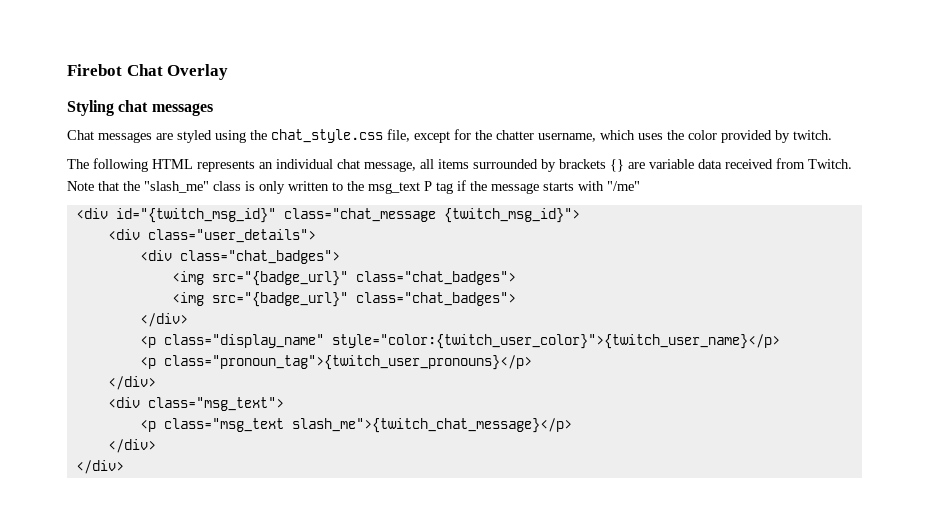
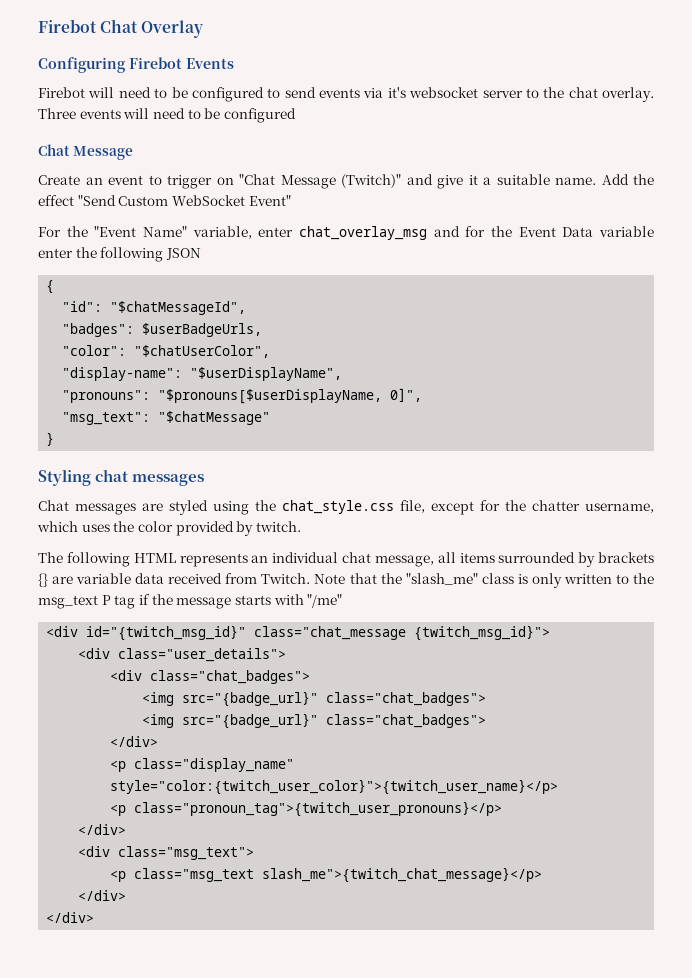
(229, 72) none -> [38,57,234,73] [38,87,654,102] [38,108,296,123] [38,144,133,160] [38,174,654,189] [38,195,291,206] [38,226,654,240] [38,247,201,262] [46,280,55,294] [62,301,247,315] [62,323,263,337] [62,345,271,358] [62,367,343,381] [62,388,423,404] [62,411,271,425] [46,432,55,446] // Configuring Firebot Events // Firebot will need to be configured to send events via it's websocket server to the chat overlay. Three events will need to be configured // Chat Message // Create an event to trigger on "Chat Message (Twitch)" and give it a suitable name. Add the effect "Send Custom WebSocket Event" // For the "Event Name" variable, enter chat_overlay_msg and for the Event Data variable enter the following JSON // { // "id": "$chatMessageId", // "badges": $userBadgeUrls, // "color": "$chatUserColor", // "display-name": "$userDisplayName", // "pronouns": "$pronouns[$userDisplayName, 0]", // "msg_text": "$chatMessage" // }

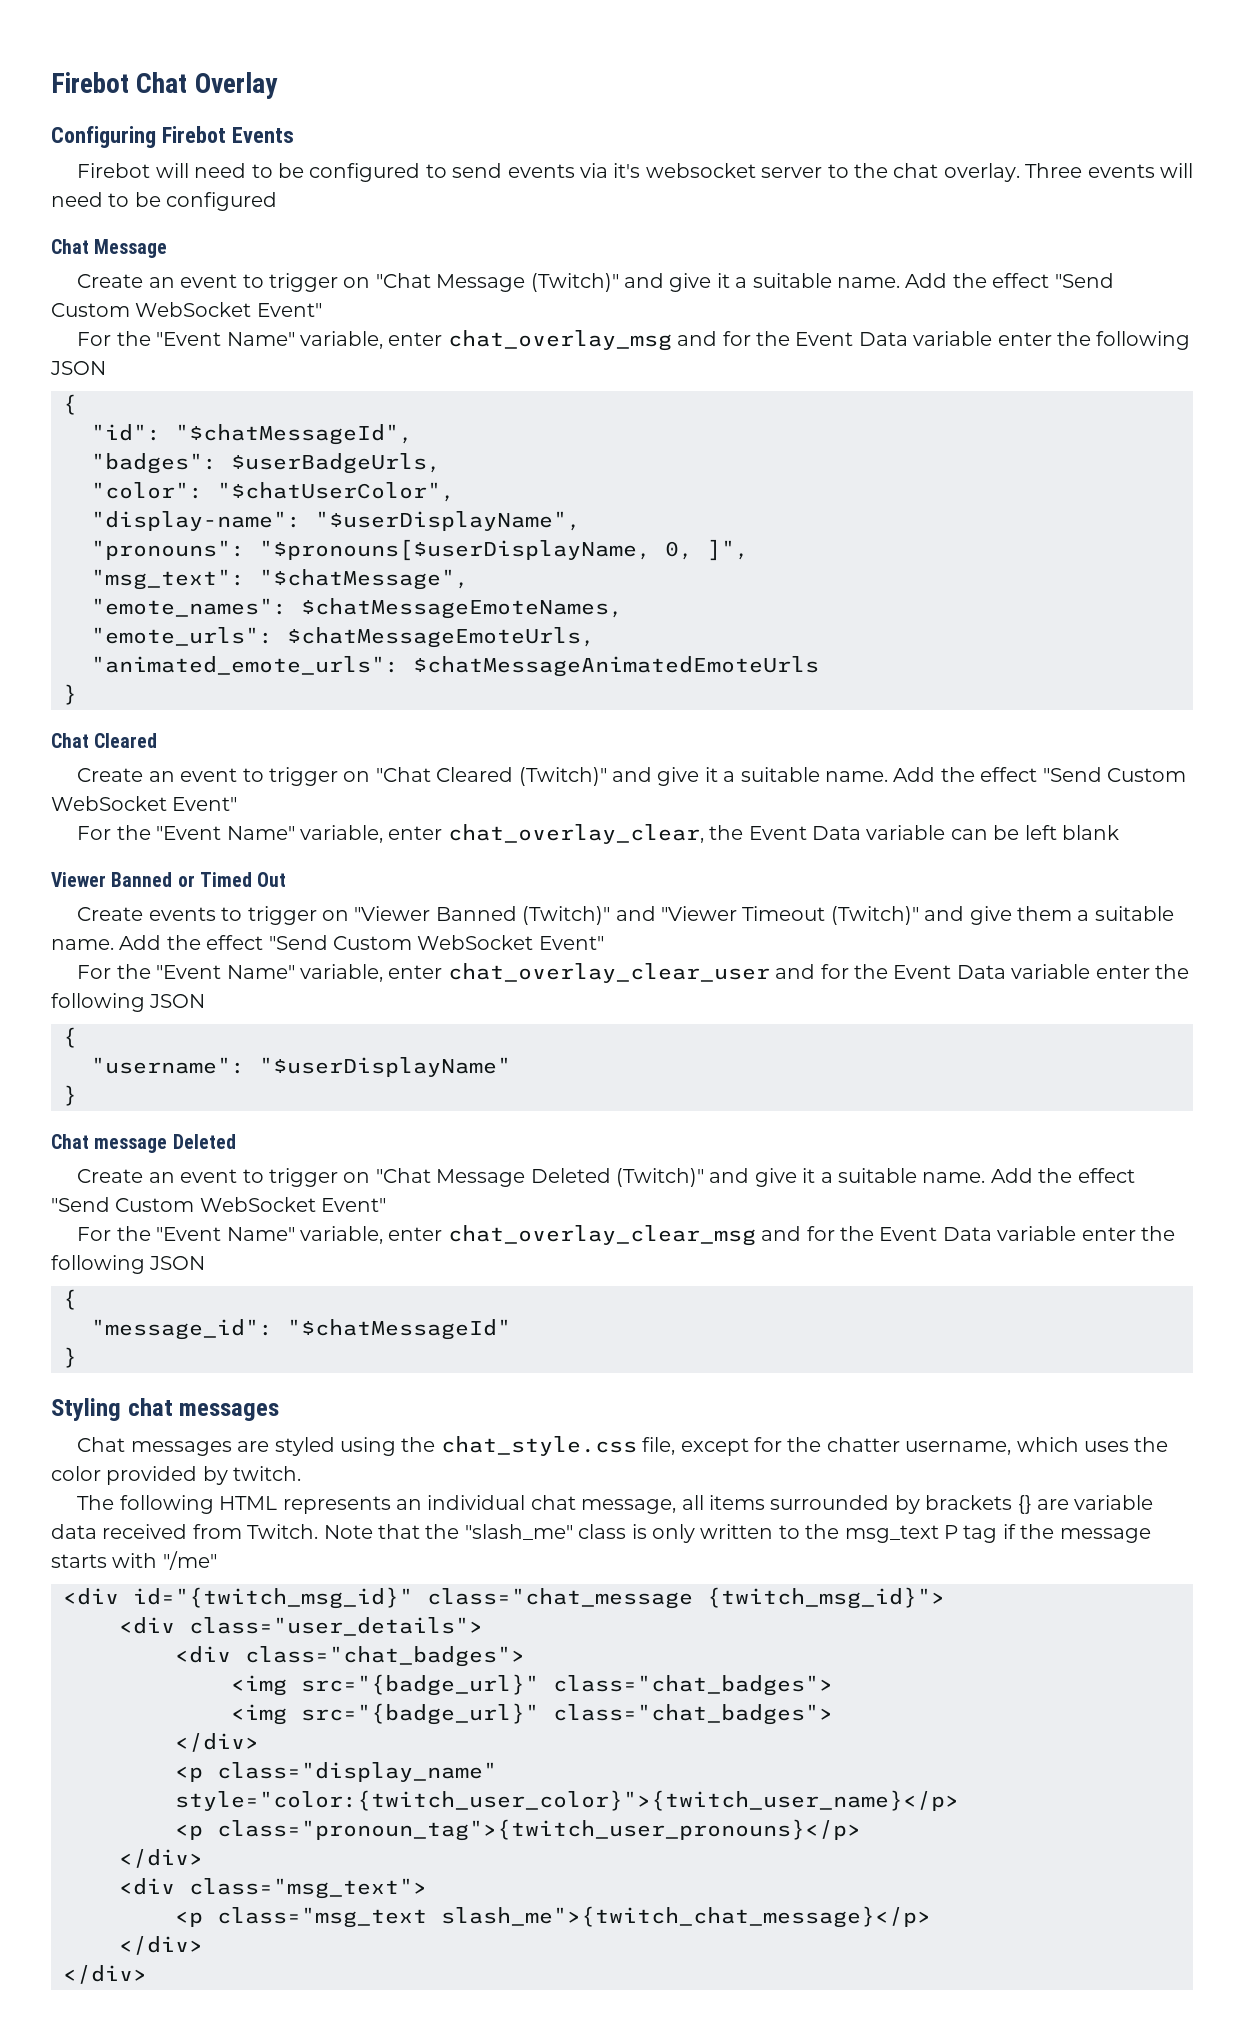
[390,388,423,402] 0]", -> [665,539,749,561] 0, ]",
[158,411,271,425] "$chatMessage" -> [259,569,469,590] [91,598,623,619] [91,627,595,648] [91,656,819,677] [63,684,77,705] [51,733,158,748] [77,767,1186,786] [51,796,238,811] [77,824,1119,844] [51,872,287,887] [77,906,1174,925] [51,935,604,950] [77,963,1189,983] [51,993,206,1012] [63,1027,77,1048] [91,1057,511,1077] [63,1085,77,1106] [51,1134,236,1153] [77,1168,1135,1187] [51,1197,387,1212] [77,1225,1175,1246] [51,1255,206,1274] [63,1289,77,1310] [91,1319,511,1340] "$chatMessage", // "emote_names": $chatMessageEmoteNames, // "emote_urls": $chatMessageEmoteUrls, // "animated_emote_urls": $chatMessageAnimatedEmoteUrls // } // Chat Cleared // Create an event to trigger on "Chat Cleared (Twitch)" and give it a suitable name. Add the effect "Send Custom WebSocket Event" // For the "Event Name" variable, enter chat_overlay_clear, the Event Data variable can be left blank // Viewer Banned or Timed Out // Create events to trigger on "Viewer Banned (Twitch)" and "Viewer Timeout (Twitch)" and give them a suitable name. Add the effect "Send Custom WebSocket Event" // For the "Event Name" variable, enter chat_overlay_clear_user and for the Event Data variable enter the following JSON // { // "username": "$userDisplayName" // } // Chat message Deleted // Create an event to trigger on "Chat Message Deleted (Twitch)" and give it a suitable name. Add the effect "Send Custom WebSocket Event" // For the "Event Name" variable, enter chat_overlay_clear_msg and for the Event Data variable enter the following JSON // { // "message_id": "$chatMessageId"

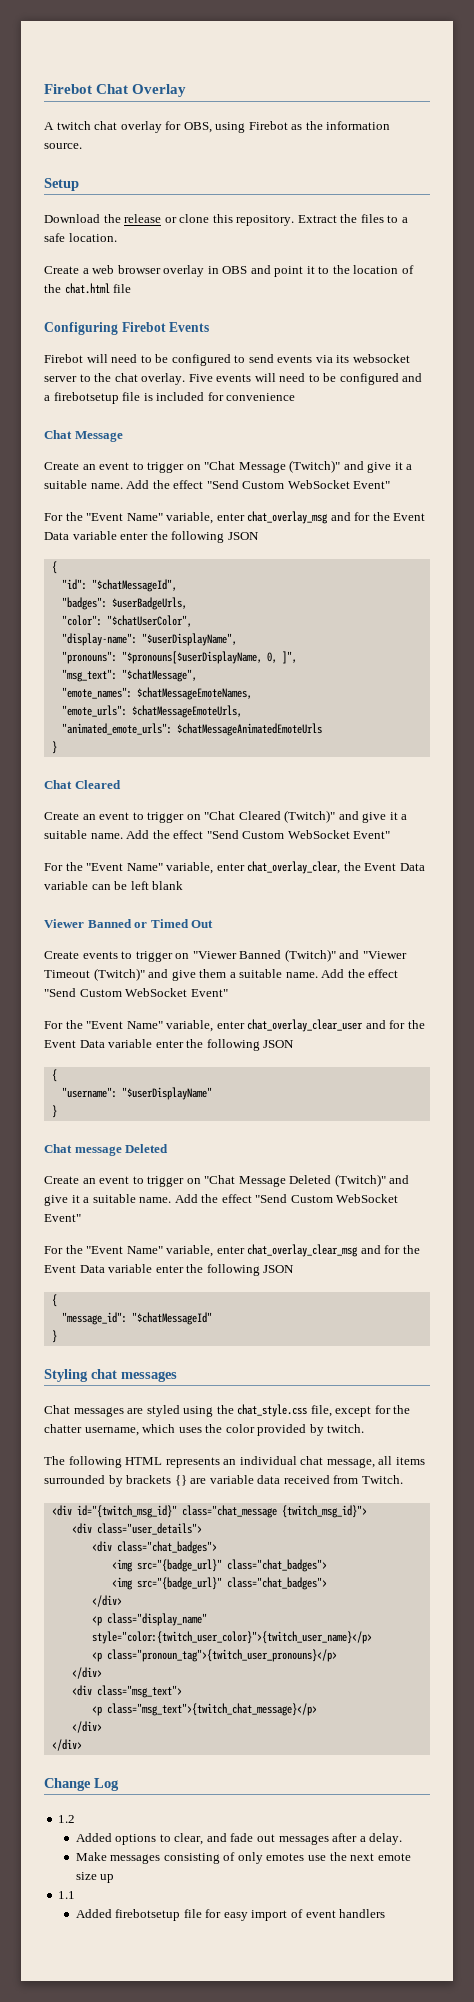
(278, 85) none -> [44,121,391,133] [44,143,82,149] [44,178,79,191] [44,214,408,226] [44,233,117,242] [44,265,414,277] [44,283,132,294] // A twitch chat overlay for OBS, using Firebot as the information source. // Setup // Download the release or clone this repository. Extract the files to a safe location. // Create a web browser overlay in OBS and point it to the location of the chat.html file
[613,163,641,178] it's -> [336,355,350,363] its
[1025,163,1083,178] Three -> [188,374,213,382] Five
(278, 201) none -> [402,373,423,382] [44,392,296,404] and a firebotsetup file is included for convenience
[323,1524,1151,1543] [51,1551,217,1570] Note that the "slash_me" class is only written to the msg_text P tag if the message starts with "/me" -> (403, 1479) none
[217,1906,931,1928] class="msg_text slash_me">{twitch_chat_message}</p> -> [106,1703,317,1716] class="msg_text">{twitch_chat_message}</p>
(147, 1974) none -> [44,1778,119,1791] [58,1815,76,1823] [75,1833,403,1845] [75,1852,411,1864] [75,1872,115,1883] [58,1891,76,1899] [75,1909,386,1921] // Change Log // 1.2 // Added options to clear, and fade out messages after a delay. // Make messages consisting of only emotes use the next emote size up // 1.1 // Added firebotsetup file for easy import of event handlers

